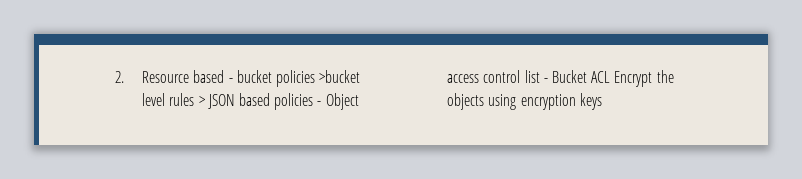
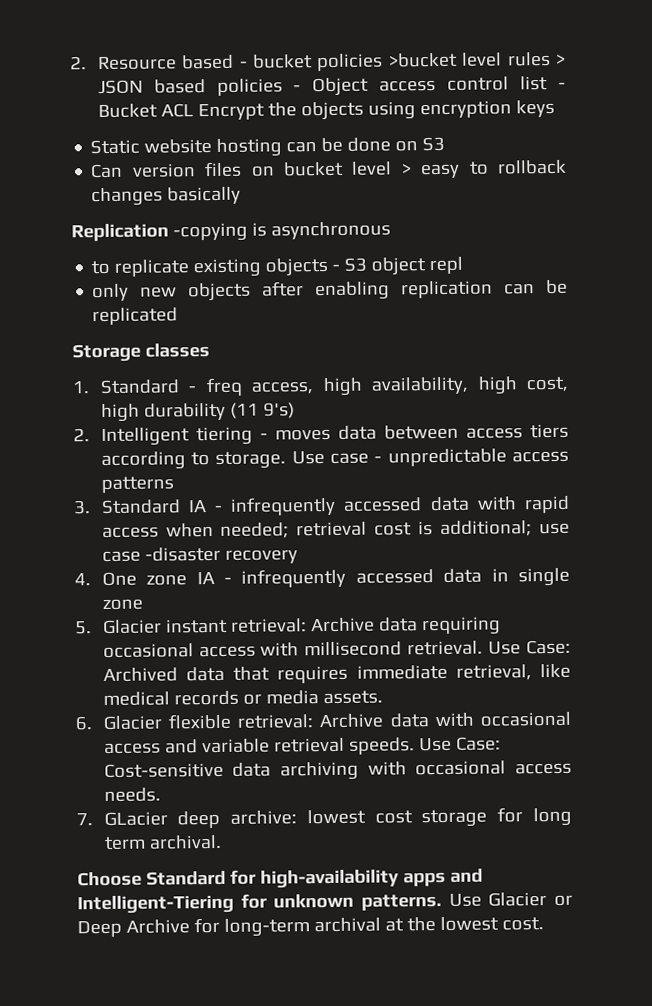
(602, 101) none -> [90,136,446,157] [90,159,568,179] [91,186,242,207] [71,221,391,242] [91,256,464,278] [92,279,568,302] [92,307,179,326] [72,343,210,363] [72,376,569,397] [100,402,295,423] [73,423,570,447] [100,448,569,471] [100,476,174,494] [73,495,570,516] [101,520,570,539] [101,546,298,564] [74,567,570,588] [101,598,143,610] [75,616,501,636] [102,639,571,658] [102,663,571,684] [102,690,383,706] [75,711,571,731] [103,736,501,755] [103,760,572,781] [103,787,161,802] [76,807,573,829] [103,834,222,850] [77,868,483,889] [77,892,573,915] [77,916,544,938] // Static website hosting can be done on S3 // Can version files on bucket level > easy to rollback changes basically // Replication -copying is asynchronous // to replicate existing objects - S3 object repl // only new objects after enabling replication can be replicated // Storage classes // 1. Standard - freq access, high availability, high cost, high durability (11 9's) // 2. Intelligent tiering - moves data between access tiers according to storage. Use case - unpredictable access patterns // 3. Standard IA - infrequently accessed data with rapid access when needed; retrieval cost is additional; use case -disaster recovery // 4. One zone IA - infrequently accessed data in single zone // 5. Glacier instant retrieval: Archive data requiring occasional access with millisecond retrieval. Use Case: Archived data that requires immediate retrieval, like medical records or media assets. // 6. Glacier flexible retrieval: Archive data with occasional access and variable retrieval speeds. Use Case: Cost-sensitive data archiving with occasional access needs. // 7. GLacier deep archive: lowest cost storage for long term archival. // Choose Standard for high-availability apps and Intelligent-Tiering for unknown patterns. Use Glacier or Deep Archive for long-term archival at the lowest cost.

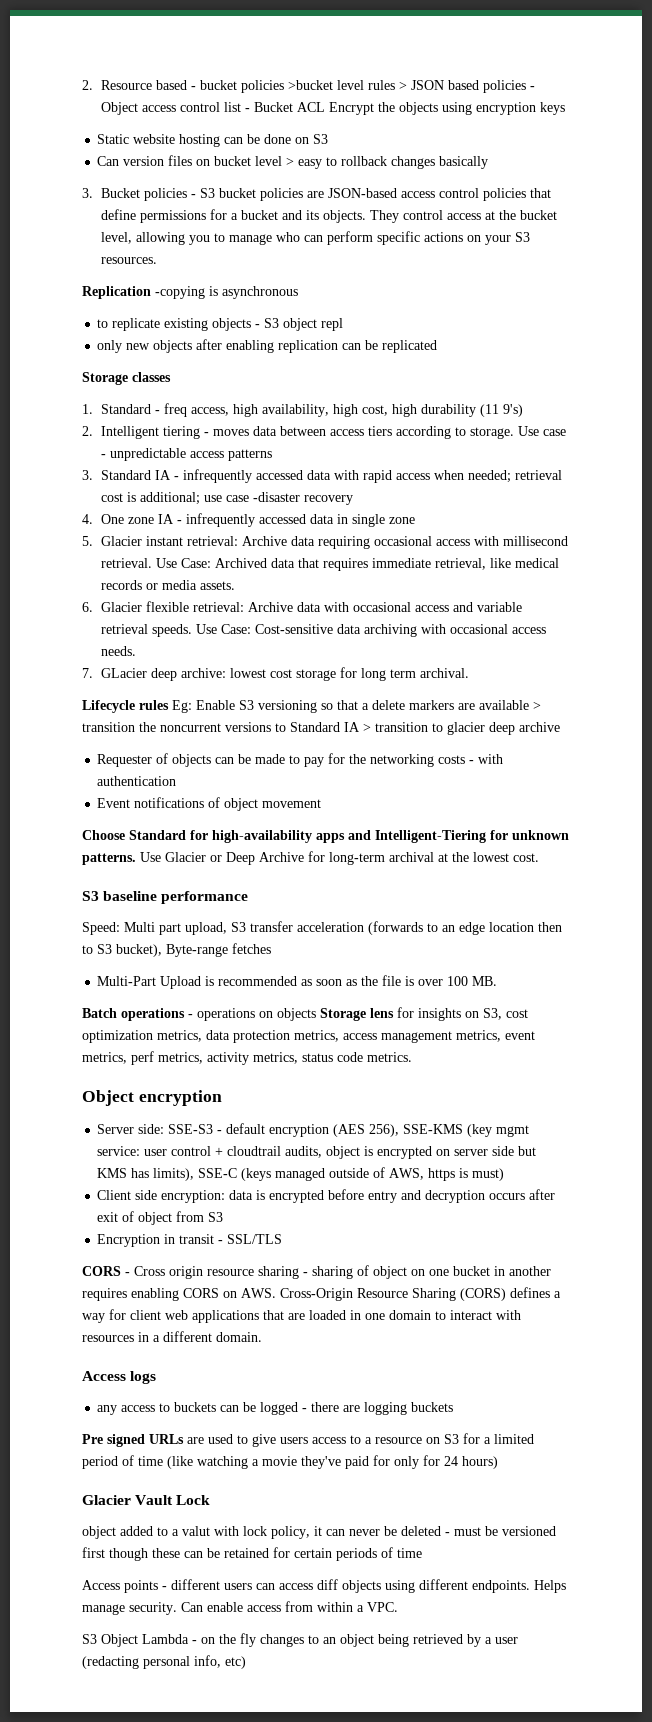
(242, 195) none -> [82,188,551,201] [100,209,557,223] [100,231,530,245] [100,257,157,264] // 3. Bucket policies - S3 bucket policies are JSON-based access control policies that define permissions for a bucket and its objects. They control access at the bucket level, allowing you to manage who can perform specific actions on your S3 resources.
(222, 842) none -> [82,700,541,713] [82,722,560,735] [97,753,504,767] [97,776,177,786] [97,797,322,811] // Lifecycle rules Eg: Enable S3 versioning so that a delete markers are available > transition the noncurrent versions to Standard IA > transition to glacier deep archive // Requester of objects can be made to pay for the networking costs - with authentication // Event notifications of object movement
(544, 924) none -> [82,891,249,904] [82,921,562,935] [82,943,271,957] [97,975,498,989] [82,1007,528,1021] [82,1030,535,1043] [82,1051,412,1065] [82,1090,222,1106] [97,1123,530,1137] [97,1146,537,1159] [97,1167,505,1181] [97,1189,556,1203] [97,1211,224,1225] [97,1234,283,1247] [82,1265,551,1279] [82,1287,561,1301] [82,1309,521,1323] [82,1331,262,1342] [82,1371,157,1384] [97,1402,454,1415] [82,1433,534,1447] [82,1455,498,1469] [82,1495,211,1505] [82,1526,556,1539] [82,1547,422,1561] [82,1579,566,1593] [82,1601,398,1615] [82,1633,518,1647] [82,1655,246,1669] // S3 baseline performance // Speed: Multi part upload, S3 transfer acceleration (forwards to an edge location then to S3 bucket), Byte-range fetches // Multi-Part Upload is recommended as soon as the file is over 100 MB. // Batch operations - operations on objects Storage lens for insights on S3, cost optimization metrics, data protection metrics, access management metrics, event metrics, perf metrics, activity metrics, status code metrics. // Object encryption // Server side: SSE-S3 - default encryption (AES 256), SSE-KMS (key mgmt service: user control + cloudtrail audits, object is encrypted on server side but KMS has limits), SSE-C (keys managed outside of AWS, https is must) // Client side encryption: data is encrypted before entry and decryption occurs after exit of object from S3 // Encryption in transit - SSL/TLS // CORS - Cross origin resource sharing - sharing of object on one bucket in another requires enabling CORS on AWS. Cross-Origin Resource Sharing (CORS) defines a way for client web applications that are loaded in one domain to interact with resources in a different domain. // Access logs // any access to buckets can be logged - there are logging buckets // Pre signed URLs are used to give users access to a resource on S3 for a limited period of time (like watching a movie they've paid for only for 24 hours) // Glacier Vault Lock // object added to a valut with lock policy, it can never be deleted - must be versioned first though these can be retained for certain periods of time // Access points - different users can access diff objects using different endpoints. Helps manage security. Can enable access from within a VPC. // S3 Object Lambda - on the fly changes to an object being retrieved by a user (redacting personal info, etc)

